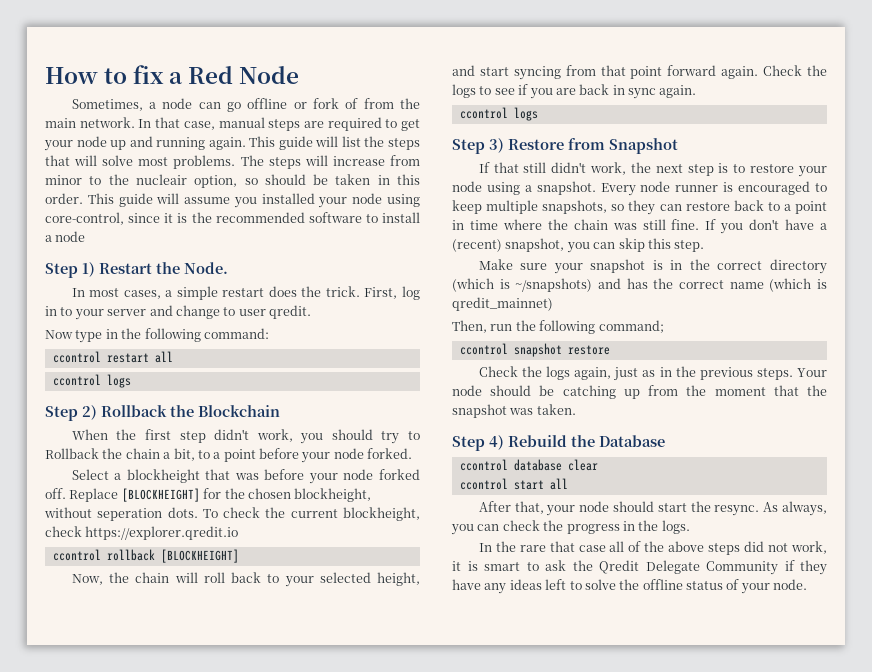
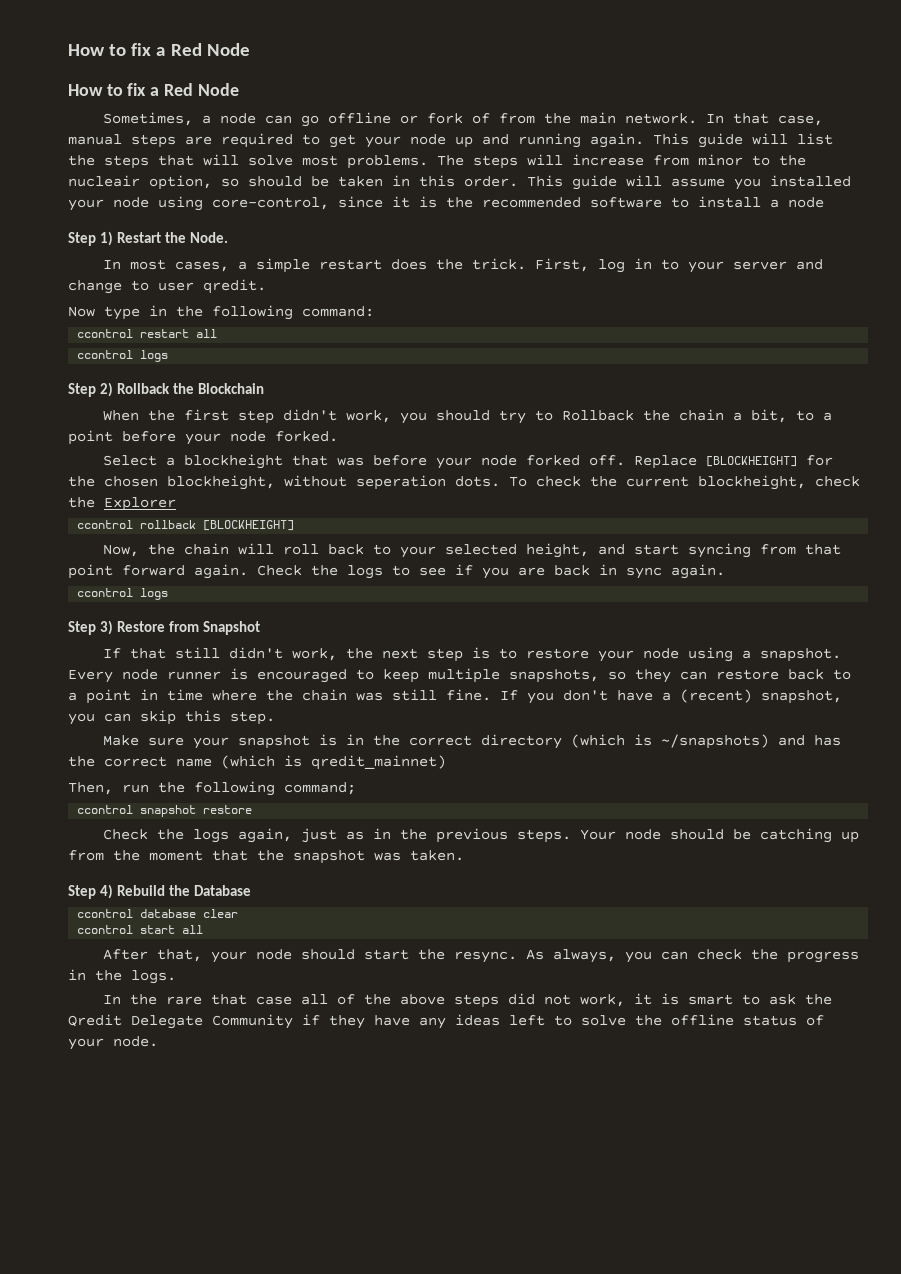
[45,65,300,84] How to fix a Red Node -> [68,43,250,56] [68,83,239,96] How to fix a Red Node // How to fix a Red Node
[85,526,239,540] https://explorer.qredit.io -> [68,497,176,511] the Explorer

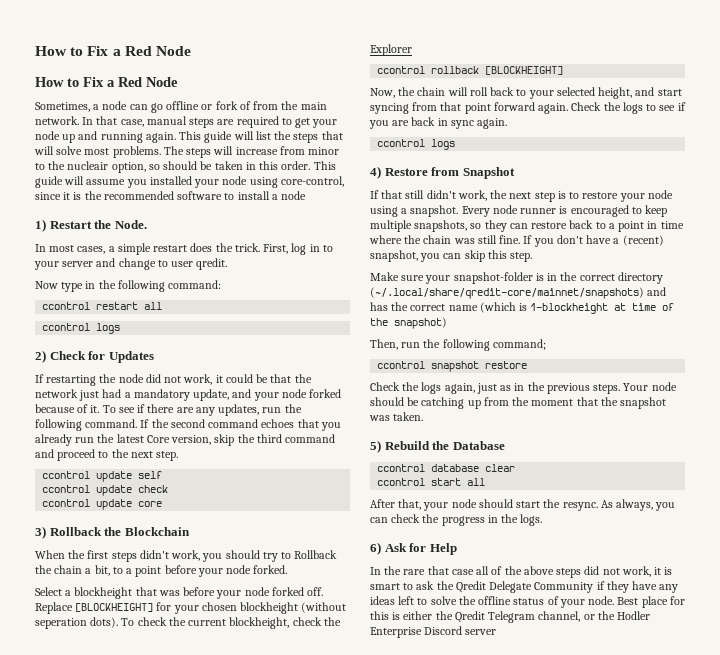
[68,43,152,56] How to fix -> [35,46,109,56] How to Fix
[127,83,147,96] fix -> [83,77,104,87] Fix
[68,232,96,246] Step -> (307, 195) none
[68,382,114,397] Step 2) -> [35,350,154,363] [35,374,312,386] [35,389,342,401] [35,404,302,416] [35,419,341,431] [35,434,336,446] [35,449,179,461] [42,471,163,482] [42,485,169,496] [42,499,163,510] [35,526,46,539] 2) Check for Updates // If restarting the node did not work, it could be that the network just had a mandatory update, and your node forked because of it. To see if there are any updates, run the following command. If the second command echoes that you already run the latest Core version, skip the third command and proceed to the next step. // ccontrol update self // ccontrol update check // ccontrol update core // 3)
[238,410,275,424] step -> [111,552,137,562] steps
[68,475,500,490] the chosen blockheight, without seperation dots. -> [173,602,347,614] [35,617,119,629] your chosen blockheight (without seperation dots).
[68,620,114,635] Step 3) -> [370,166,381,179] 4)
[238,735,311,749] snapshot -> [453,272,533,284] snapshot-folder
[571,734,770,749] (which is ~/snapshots) -> [370,287,644,299] (~/.local/share/qredit-core/mainnet/snapshots)
[311,755,446,770] qredit_mainnet) -> [530,303,675,314] [370,317,447,329] 1-blockheight at time of the snapshot)
[68,884,114,899] Step 4) -> [370,440,381,453] 5)
(176, 977) none -> [370,542,457,555] // 6) Ask for Help
(158, 1041) none -> [617,596,685,608] [370,611,651,623] [370,626,497,638] Best place for this is either the Qredit Telegram channel, or the Hodler Enterprise Discord server

